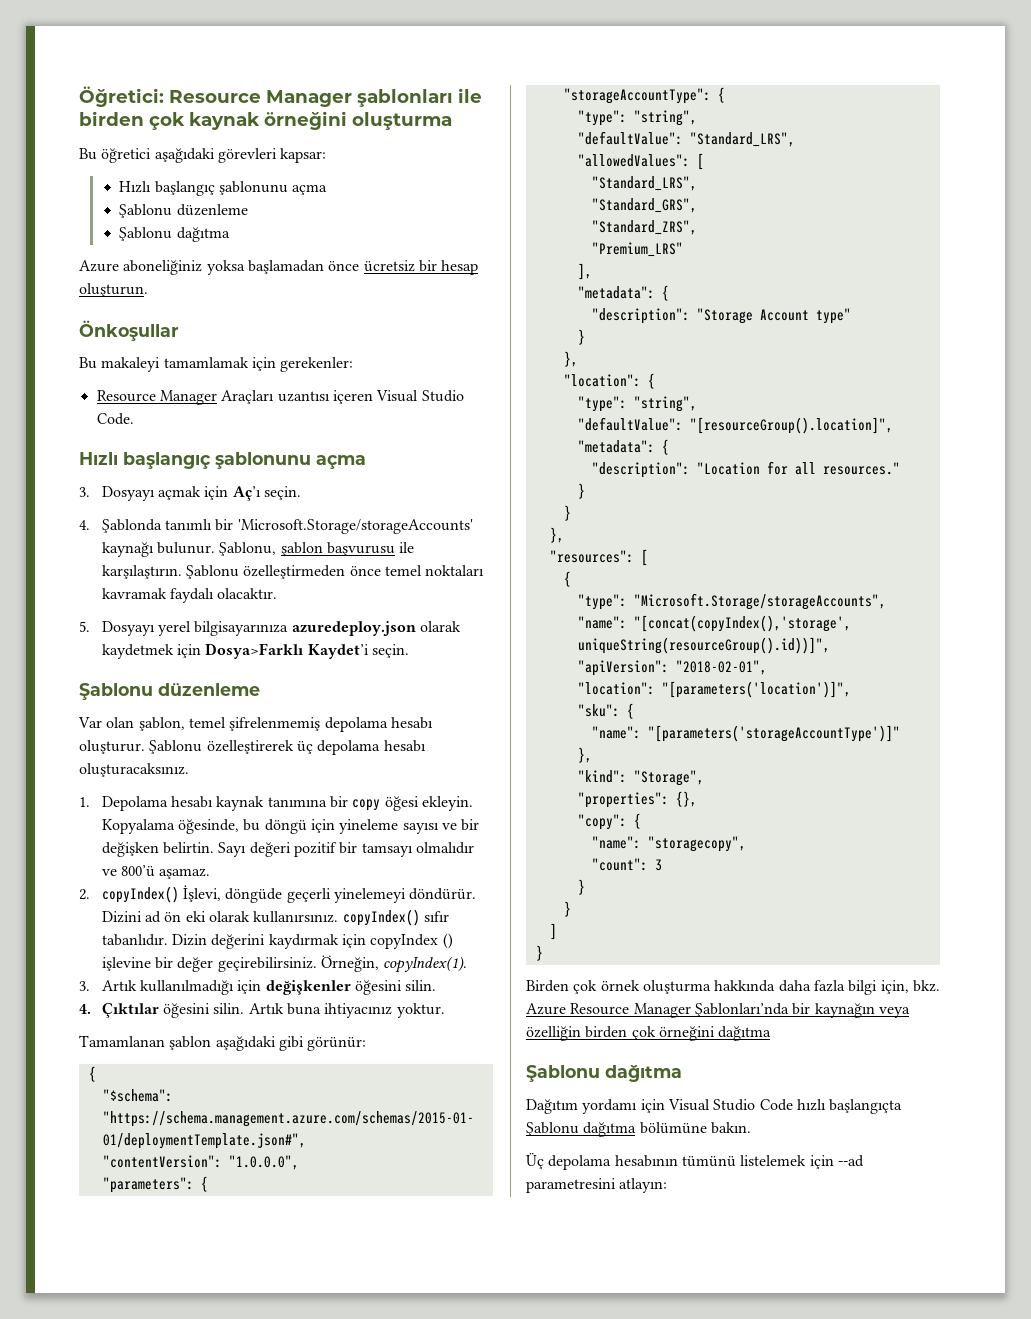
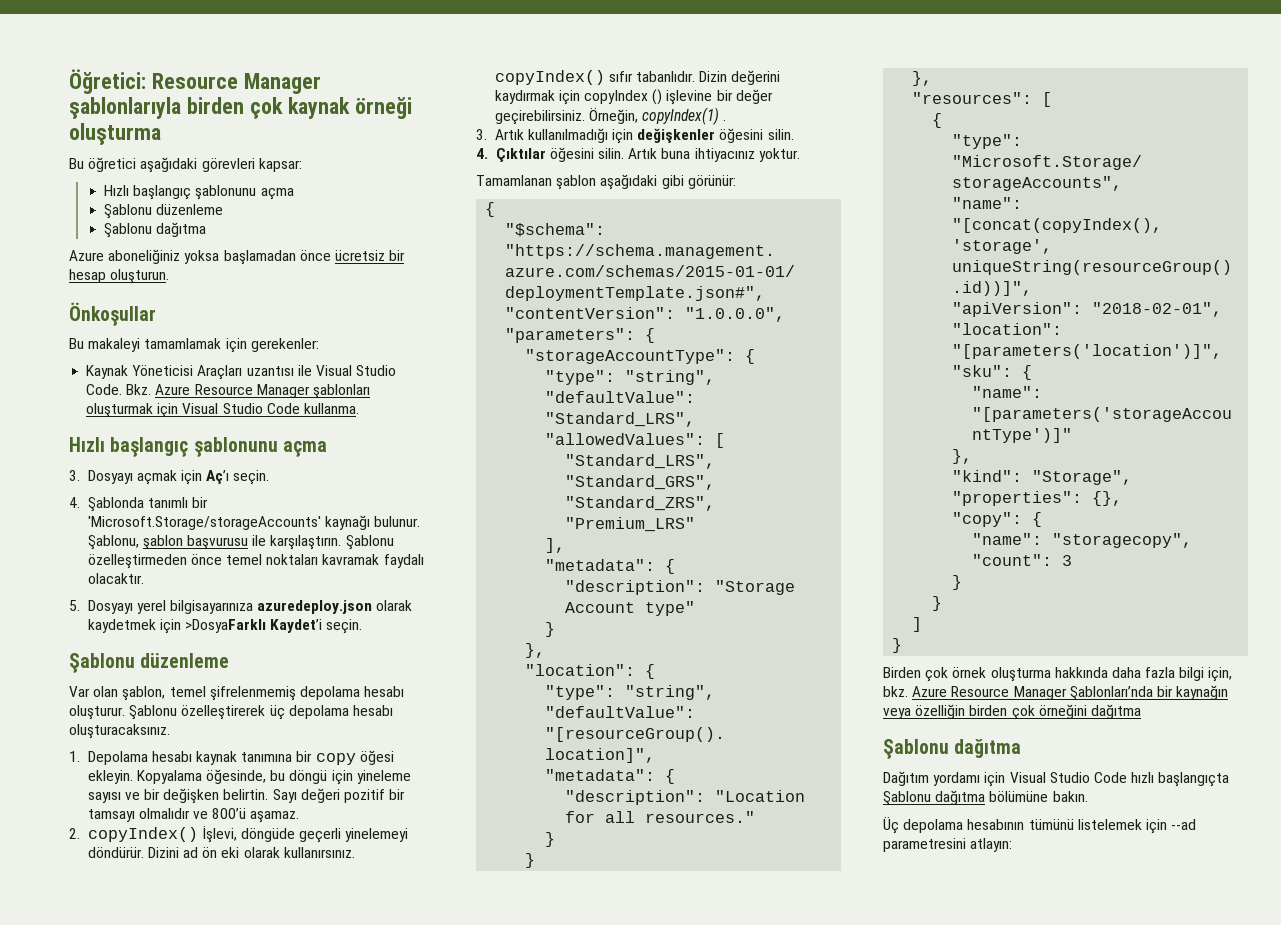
[357,88,482,107] şablonları ile -> [69,97,181,119] şablonlarıyla
[264,111,347,130] örneğini -> [354,97,412,119] örneği
[96,390,217,405] Resource Manager -> [86,365,194,379] Kaynak Yöneticisi
[332,390,373,404] içeren -> [297,365,312,376] ile
(134, 419) none -> [126,384,370,399] [86,403,359,418] Bkz. Azure Resource Manager şablonları oluşturmak için Visual Studio Code kullanma.
[205,643,304,659] Dosya>Farklı -> [185,619,267,633] >DosyaFarklı
[383,956,468,973] copyIndex(1). -> [642,107,727,125] copyIndex(1) .

